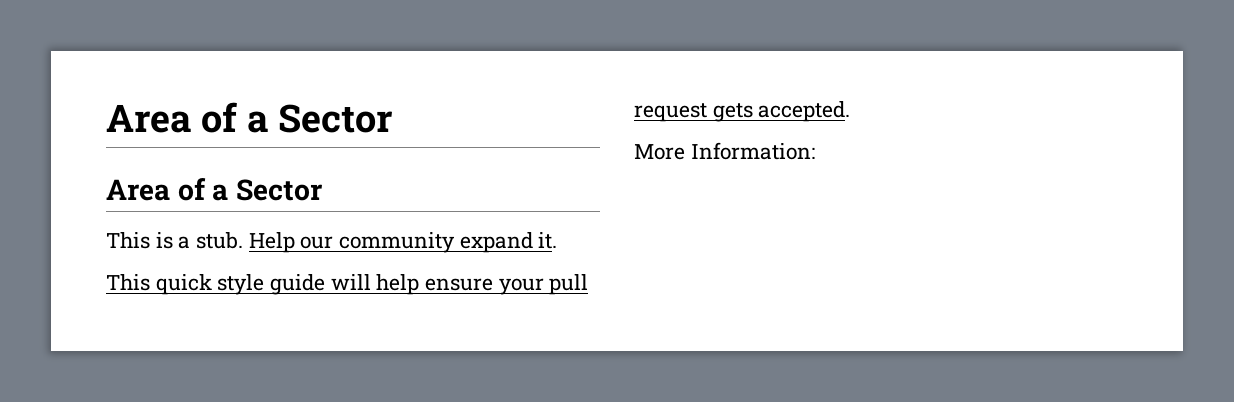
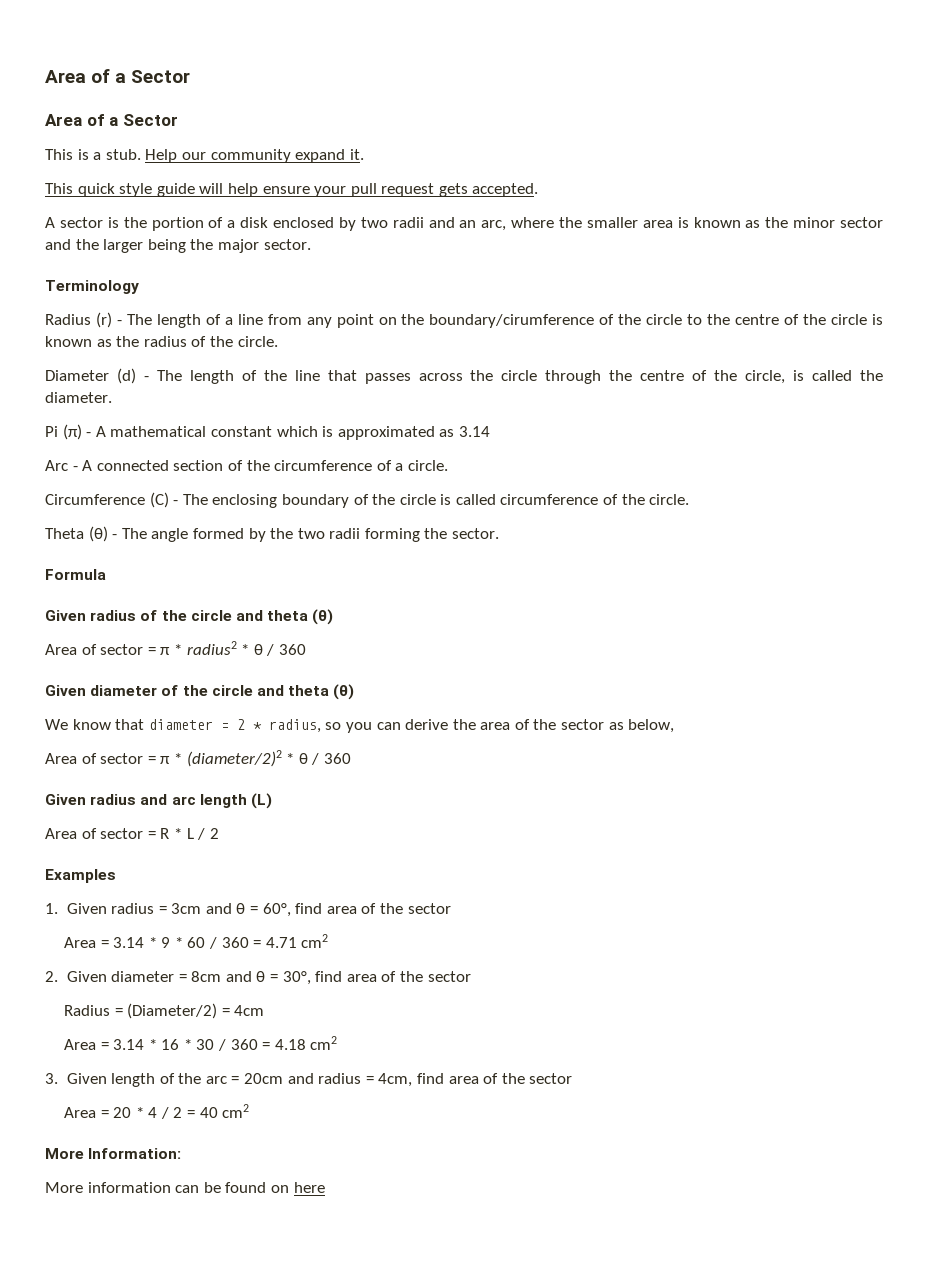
[634,142,815,160] More Information: -> [45,217,883,231] [45,239,311,253] [45,280,139,294] [45,312,883,328] [45,336,278,347] [45,368,884,384] [45,392,112,403] [45,424,490,440] [45,460,448,471] [45,492,690,508] [45,526,500,542] [45,569,106,580] [45,609,334,625] [45,641,306,656] [45,684,355,700] [45,719,675,733] [45,750,351,767] [45,793,272,809] [45,828,219,840] [45,869,116,883] [45,903,451,917] [63,934,329,949] [45,971,471,985] [63,1003,265,1019] [63,1036,338,1051] [45,1073,573,1087] [63,1104,250,1119] [45,1148,182,1159] [45,1182,325,1193] A sector is the portion of a disk enclosed by two radii and an arc, where the smaller area is known as the minor sector and the larger being the major sector. // Terminology // Radius (r) - The length of a line from any point on the boundary/cirumference of the circle to the centre of the circle is known as the radius of the circle. // Diameter (d) - The length of the line that passes across the circle through the centre of the circle, is called the diameter. // Pi (π) - A mathematical constant which is approximated as 3.14 // Arc - A connected section of the circumference of a circle. // Circumference (C) - The enclosing boundary of the circle is called circumference of the circle. // Theta (θ) - The angle formed by the two radii forming the sector. // Formula // Given radius of the circle and theta (θ) // Area of sector = π * radius2 * θ / 360 // Given diameter of the circle and theta (θ) // We know that diameter = 2 * radius, so you can derive the area of the sector as below, // Area of sector = π * (diameter/2)2 * θ / 360 // Given radius and arc length (L) // Area of sector = R * L / 2 // Examples // 1. Given radius = 3cm and θ = 60°, find area of the sector // Area = 3.14 * 9 * 60 / 360 = 4.71 cm2 // 2. Given diameter = 8cm and θ = 30°, find area of the sector // Radius = (Diameter/2) = 4cm // Area = 3.14 * 16 * 30 / 360 = 4.18 cm2 // 3. Given length of the arc = 20cm and radius = 4cm, find area of the sector // Area = 20 * 4 / 2 = 40 cm2 // More Information: // More information can be found on here

